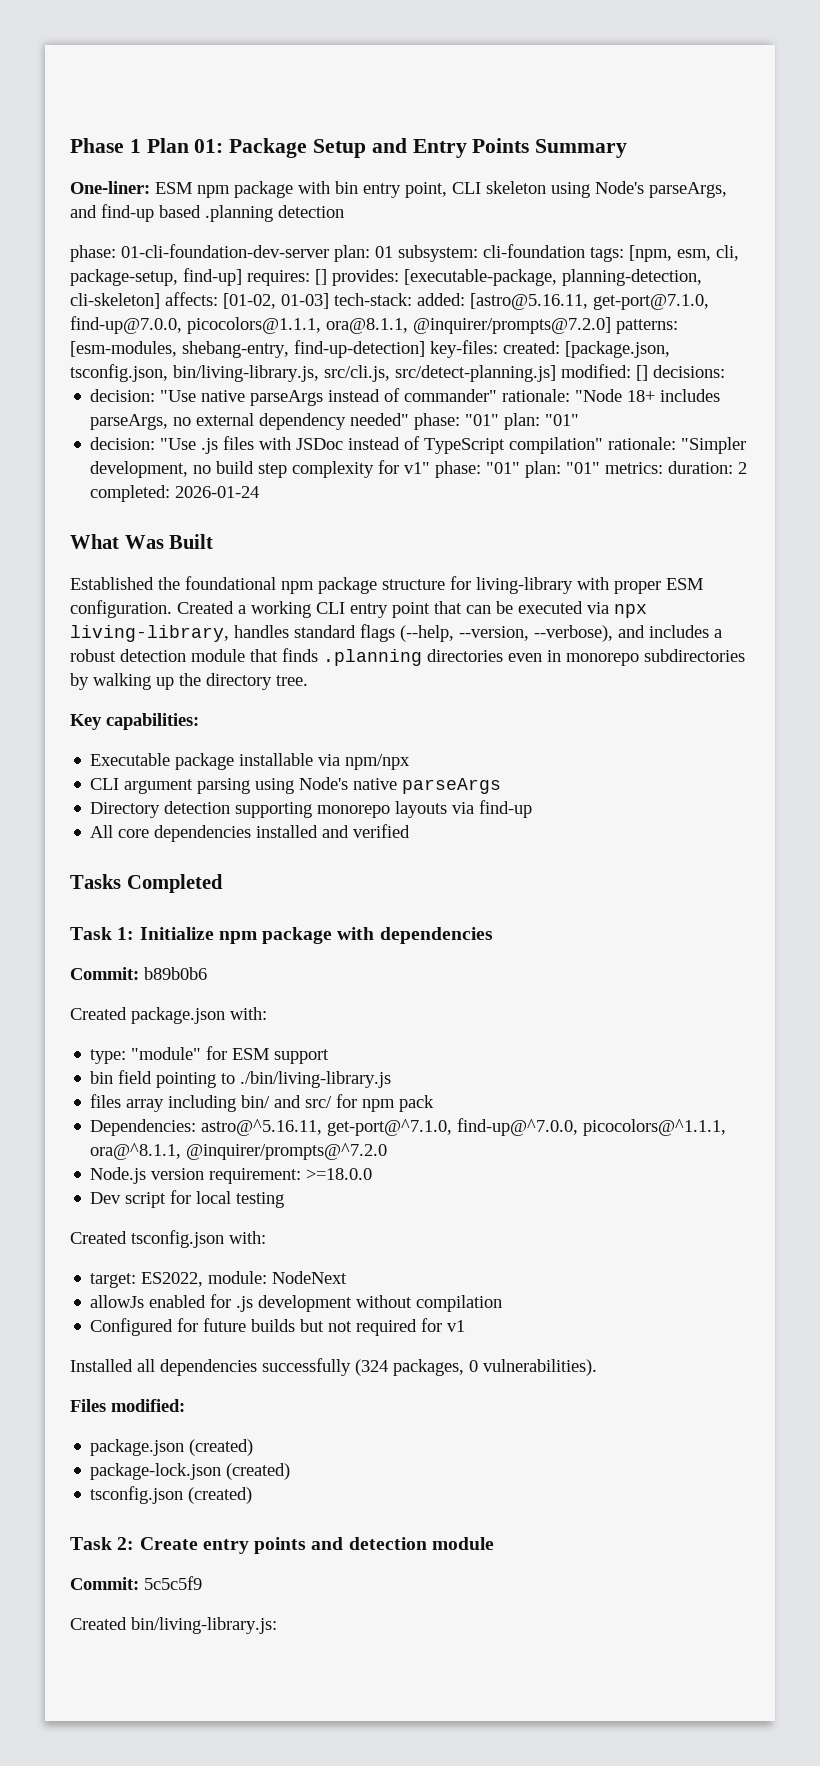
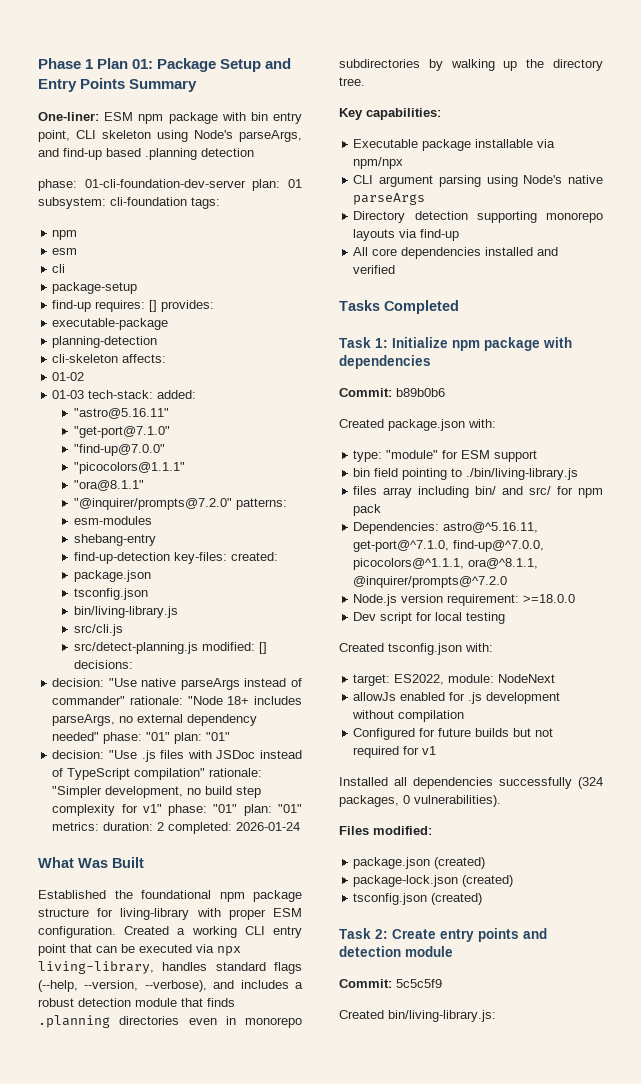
[629,245,739,262] [70,268,242,286] [npm, esm, cli, package-setup, find-up] -> [52,230,78,240] [52,248,78,255] [52,264,66,273] [52,282,138,294] [52,300,92,312] // npm // esm // cli // package-setup // find-up
[404,269,702,286] [70,293,160,309] [executable-package, planning-detection, cli-skeleton] -> [52,318,169,330] [52,336,158,348] [52,354,119,363] // executable-package // planning-detection // cli-skeleton
[223,293,329,309] [01-02, 01-03] -> [52,372,85,381] [52,390,85,399] // 01-02 // 01-03
[470,293,709,310] [70,316,678,334] [70,340,670,358] [70,364,556,382] [astro@5.16.11, get-port@7.1.0, find-up@7.0.0, picocolors@1.1.1, ora@8.1.1, @inquirer/prompts@7.2.0] patterns: [esm-modules, shebang-entry, find-up-detection] key-files: created: [package.json, tsconfig.json, bin/living-library.js, src/cli.js, src/detect-planning.js] -> [73,408,169,419] [73,426,170,438] [73,444,165,456] [73,462,185,474] [73,480,144,491] [73,498,287,510] [73,516,152,525] [73,534,156,546] [73,552,278,564] [73,570,151,582] [73,588,148,600] [73,606,178,618] [73,624,123,636] [73,642,198,654] // "astro@5.16.11" // "get-port@7.1.0" // "find-up@7.0.0" // "picocolors@1.1.1" // "ora@8.1.1" // "@inquirer/prompts@7.2.0" patterns: // esm-modules // shebang-entry // find-up-detection key-files: created: // package.json // tsconfig.json // bin/living-library.js // src/cli.js // src/detect-planning.js

